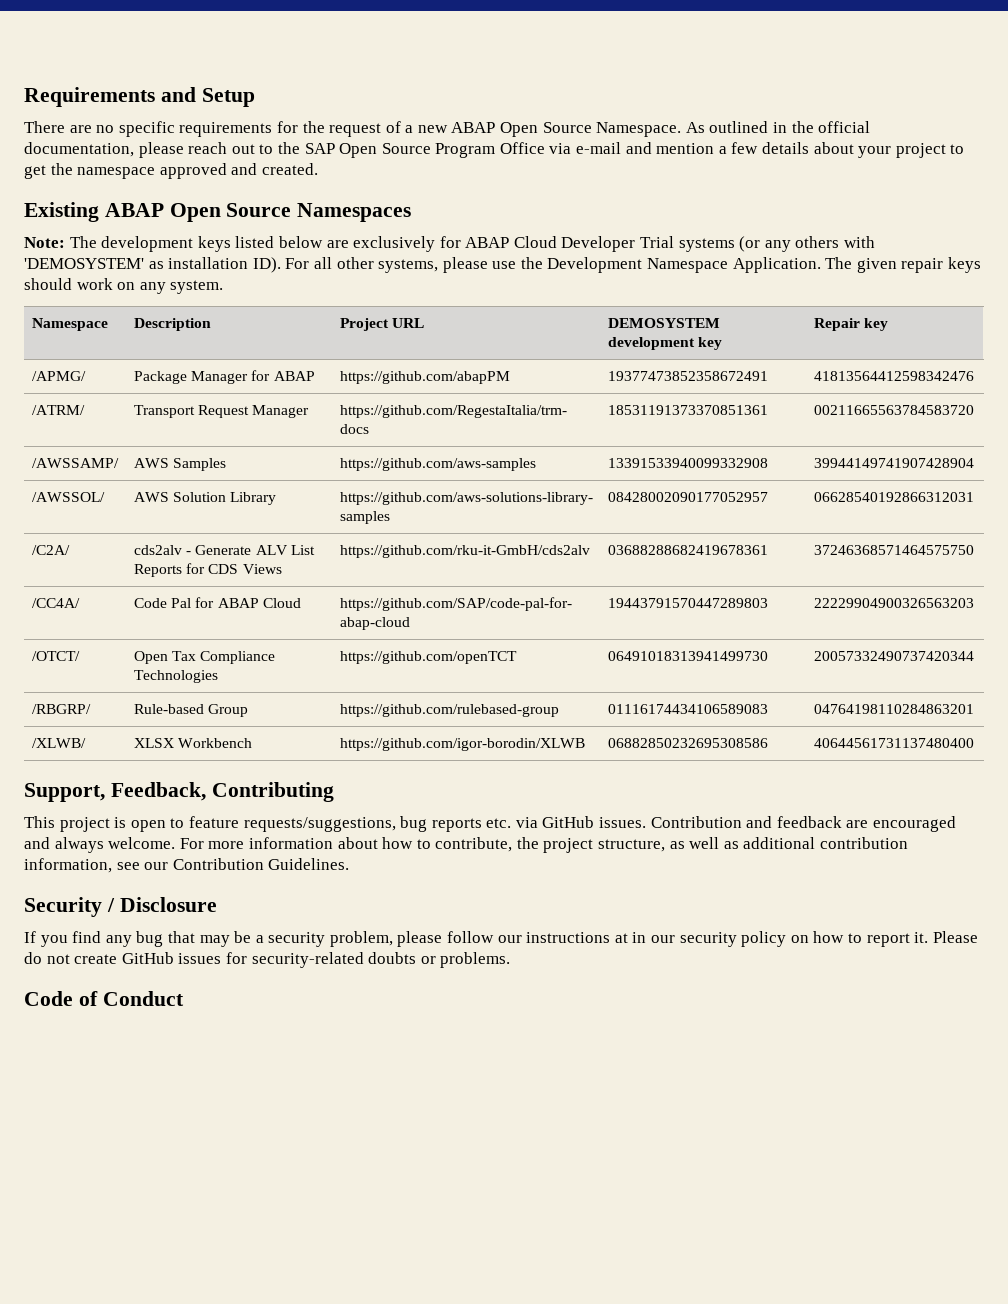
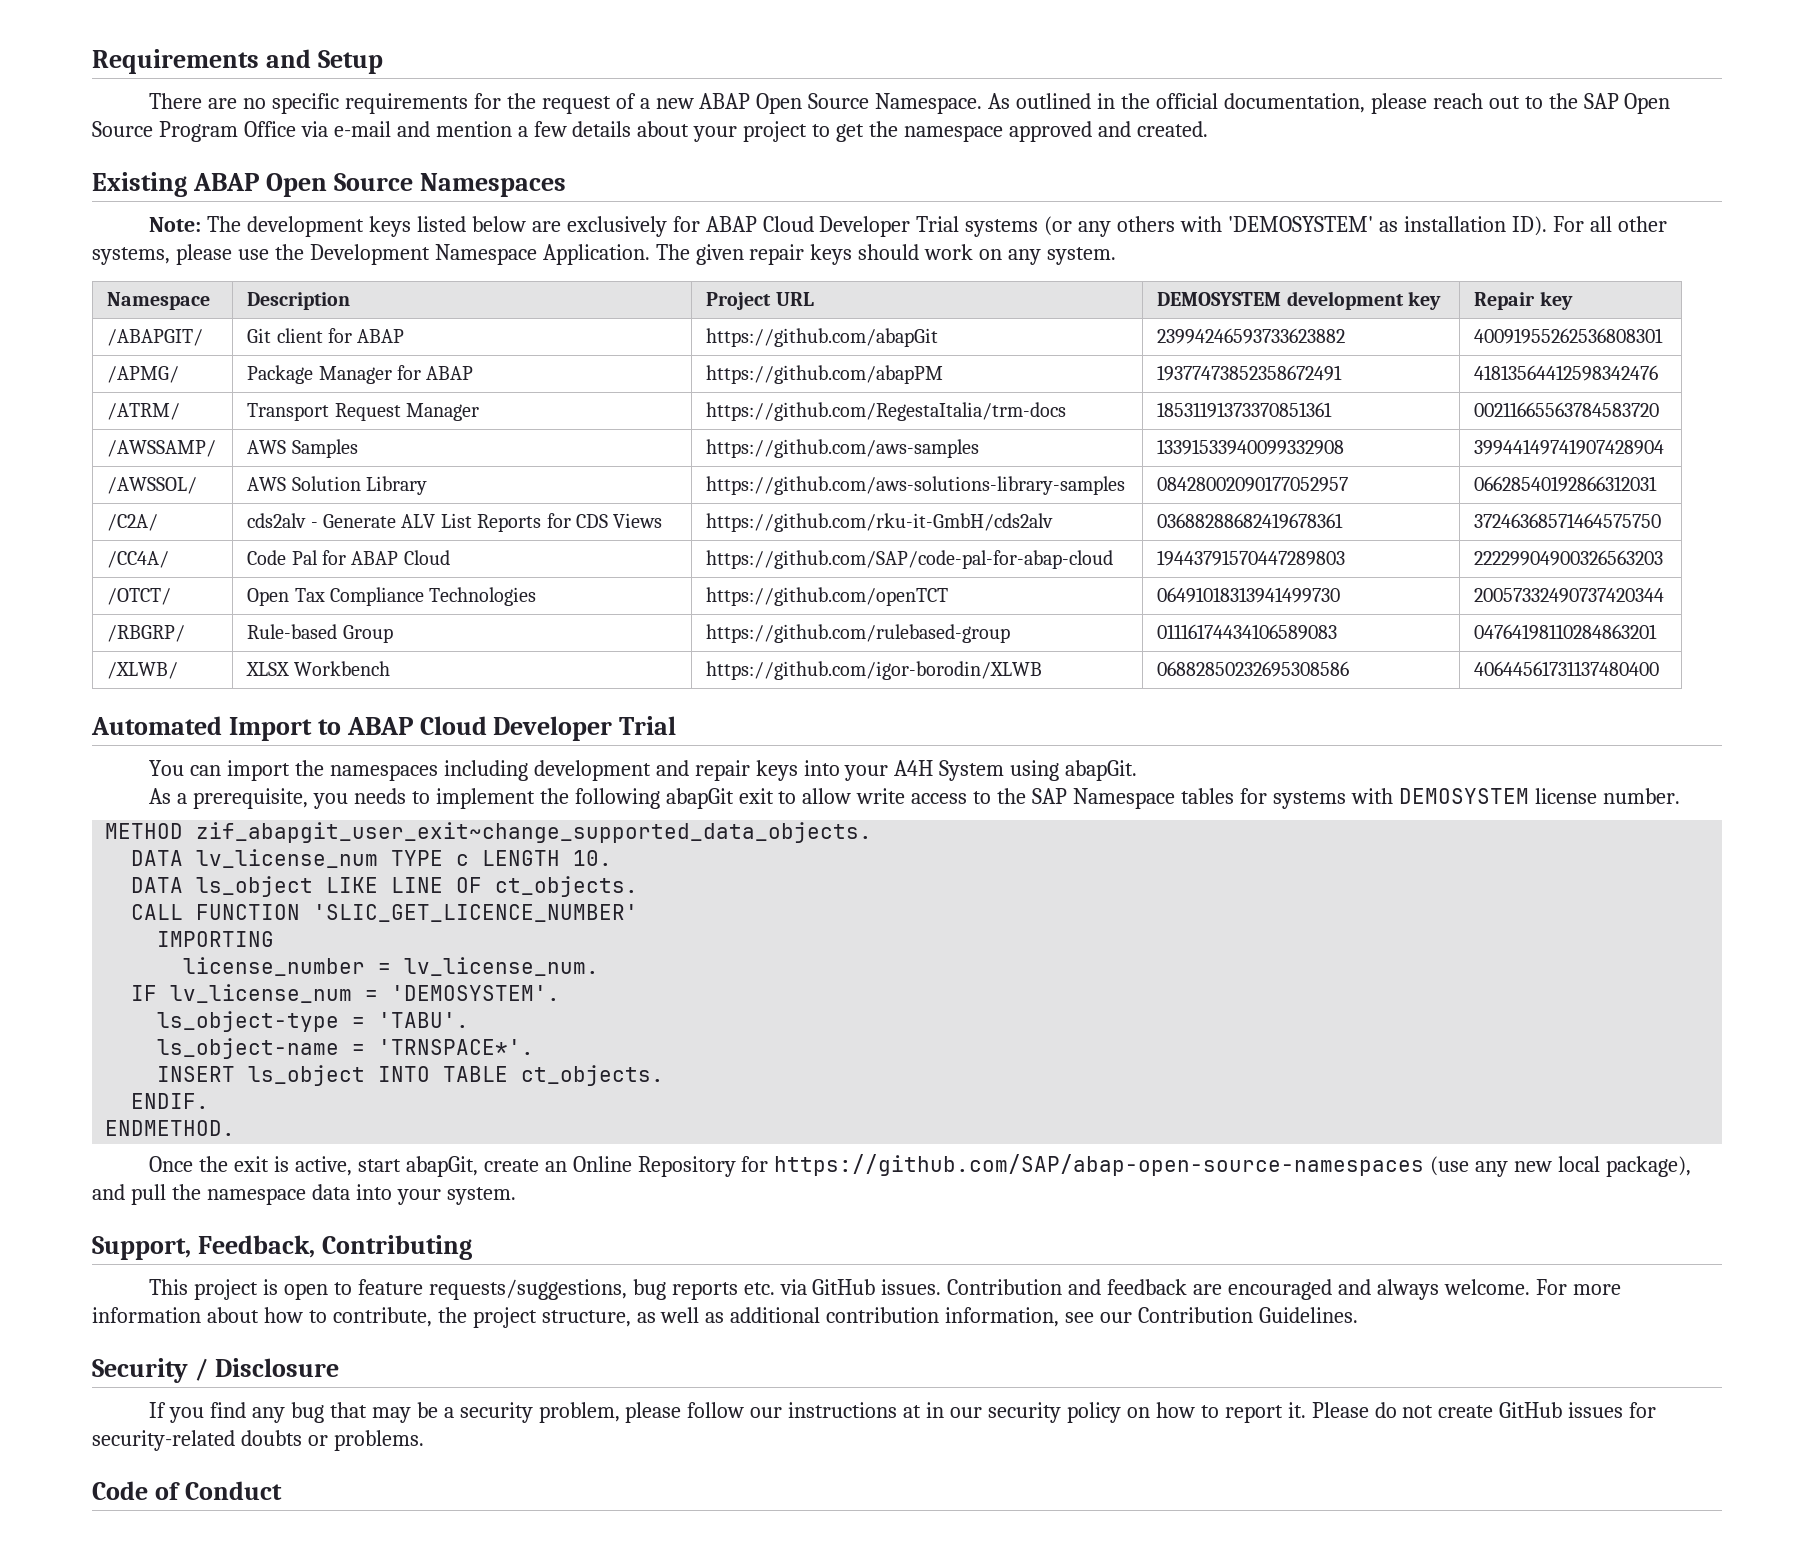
(889, 324) none -> [107,329,204,346] [247,328,405,343] [706,328,939,347] [1157,328,1346,344] [1474,328,1664,344] // /ABAPGIT/ | Git client for ABAP | https://github.com/abapGit | 23994246593733623882 | 40091955262536808301
(974, 743) none -> [91,716,677,741] [149,760,1138,781] [149,788,1680,809] [105,822,873,843] [131,849,613,868] [131,876,639,897] [131,904,639,922] [157,931,275,947] [183,957,600,976] [131,984,561,1003] [157,1011,470,1032] [157,1038,535,1059] [157,1065,665,1086] [131,1093,210,1109] [105,1120,236,1136] [149,1154,1692,1177] [92,1184,516,1205] // Automated Import to ABAP Cloud Developer Trial // You can import the namespaces including development and repair keys into your A4H System using abapGit. // As a prerequisite, you needs to implement the following abapGit exit to allow write access to the SAP Namespace tables for systems with DEMOSYSTEM license number. // METHOD zif_abapgit_user_exit~change_supported_data_objects. // DATA lv_license_num TYPE c LENGTH 10. // DATA ls_object LIKE LINE OF ct_objects. // CALL FUNCTION 'SLIC_GET_LICENCE_NUMBER' // IMPORTING // license_number = lv_license_num. // IF lv_license_num = 'DEMOSYSTEM'. // ls_object-type = 'TABU'. // ls_object-name = 'TRNSPACE*'. // INSERT ls_object INTO TABLE ct_objects. // ENDIF. // ENDMETHOD. // Once the exit is active, start abapGit, create an Online Repository for https://github.com/SAP/abap-open-source-namespaces (use any new local package), and pull the namespace data into your system.

